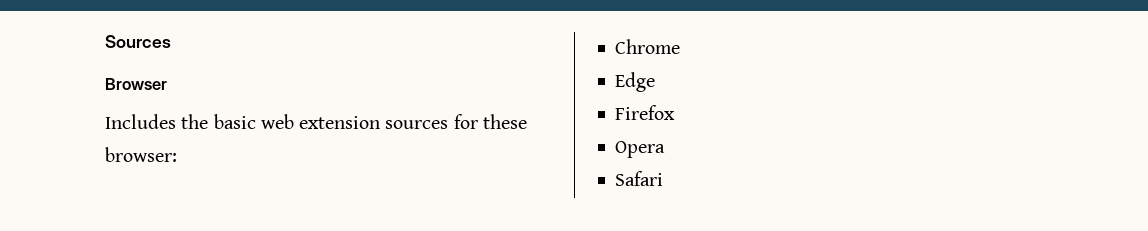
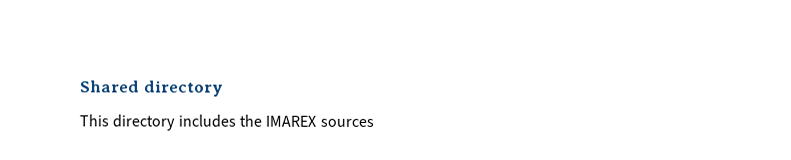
[105,35,171,48] [105,78,167,90] [105,114,527,129] [105,147,177,162] [615,39,681,54] [615,72,656,92] [615,105,676,120] [615,141,666,158] [615,171,664,186] Sources // Browser // Includes the basic web extension sources for these browser: // Chrome // Edge // Firefox // Opera // Safari -> [79,80,223,97] [79,114,374,131] Shared directory // This directory includes the IMAREX sources

